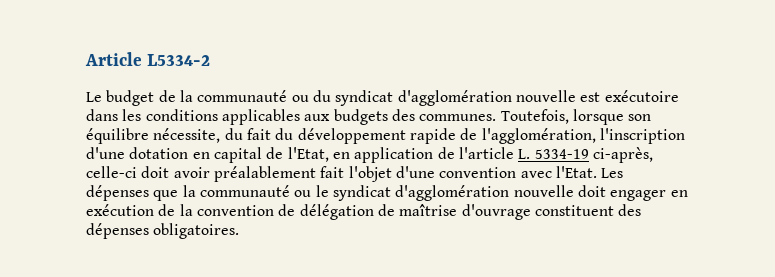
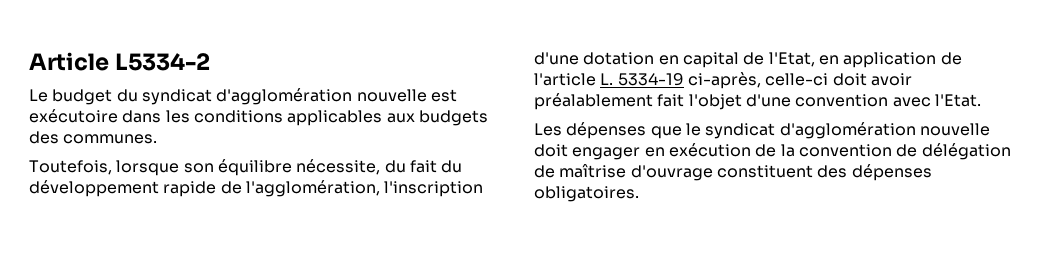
[158,90,309,102] de la communauté ou -> (113, 97) none
(497, 117) none -> (158, 139) //
(597, 172) none -> (981, 100) //
[182,185,312,197] la communauté ou -> (682, 132) none

